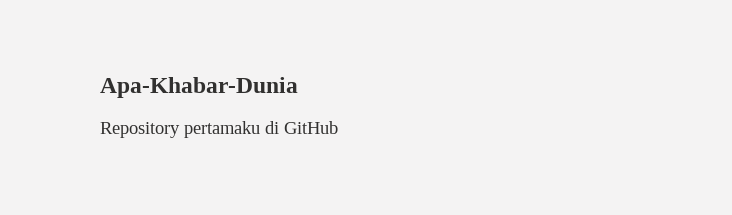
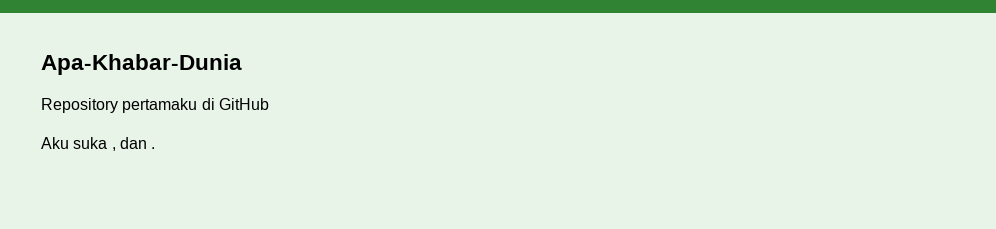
(338, 127) none -> [41,137,156,151] // Aku suka , dan .

